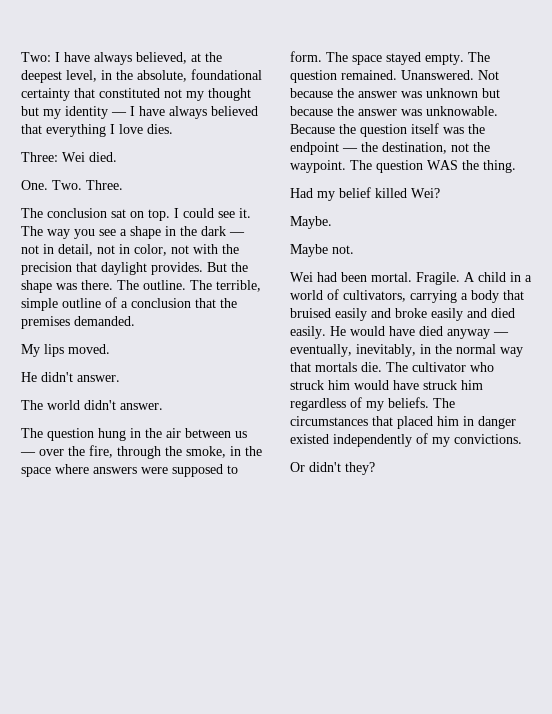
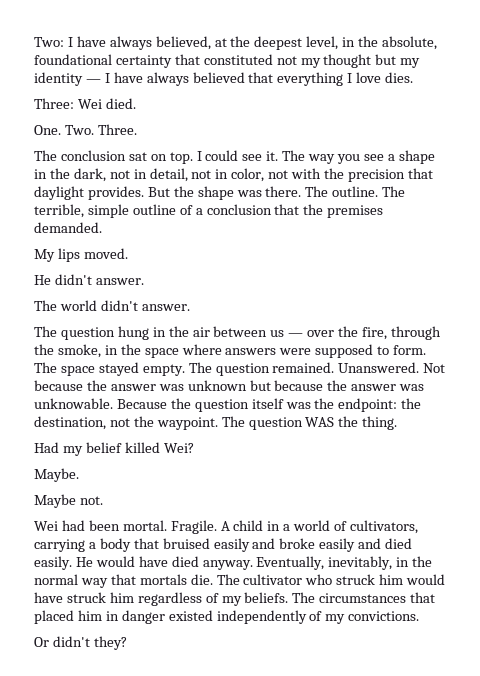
[201,226,245,236] dark — -> [73,168,106,182] dark,
[290,142,358,155] endpoint — -> [338,398,398,412] endpoint:
[447,329,509,339] [290,344,352,357] anyway — eventually, -> [202,556,325,570] anyway. Eventually,

